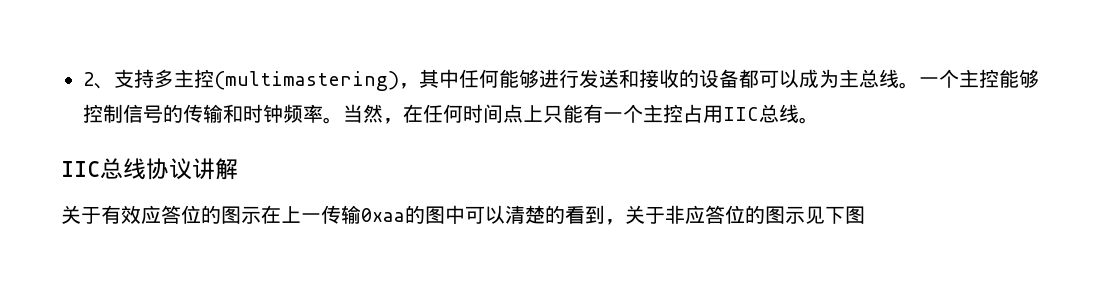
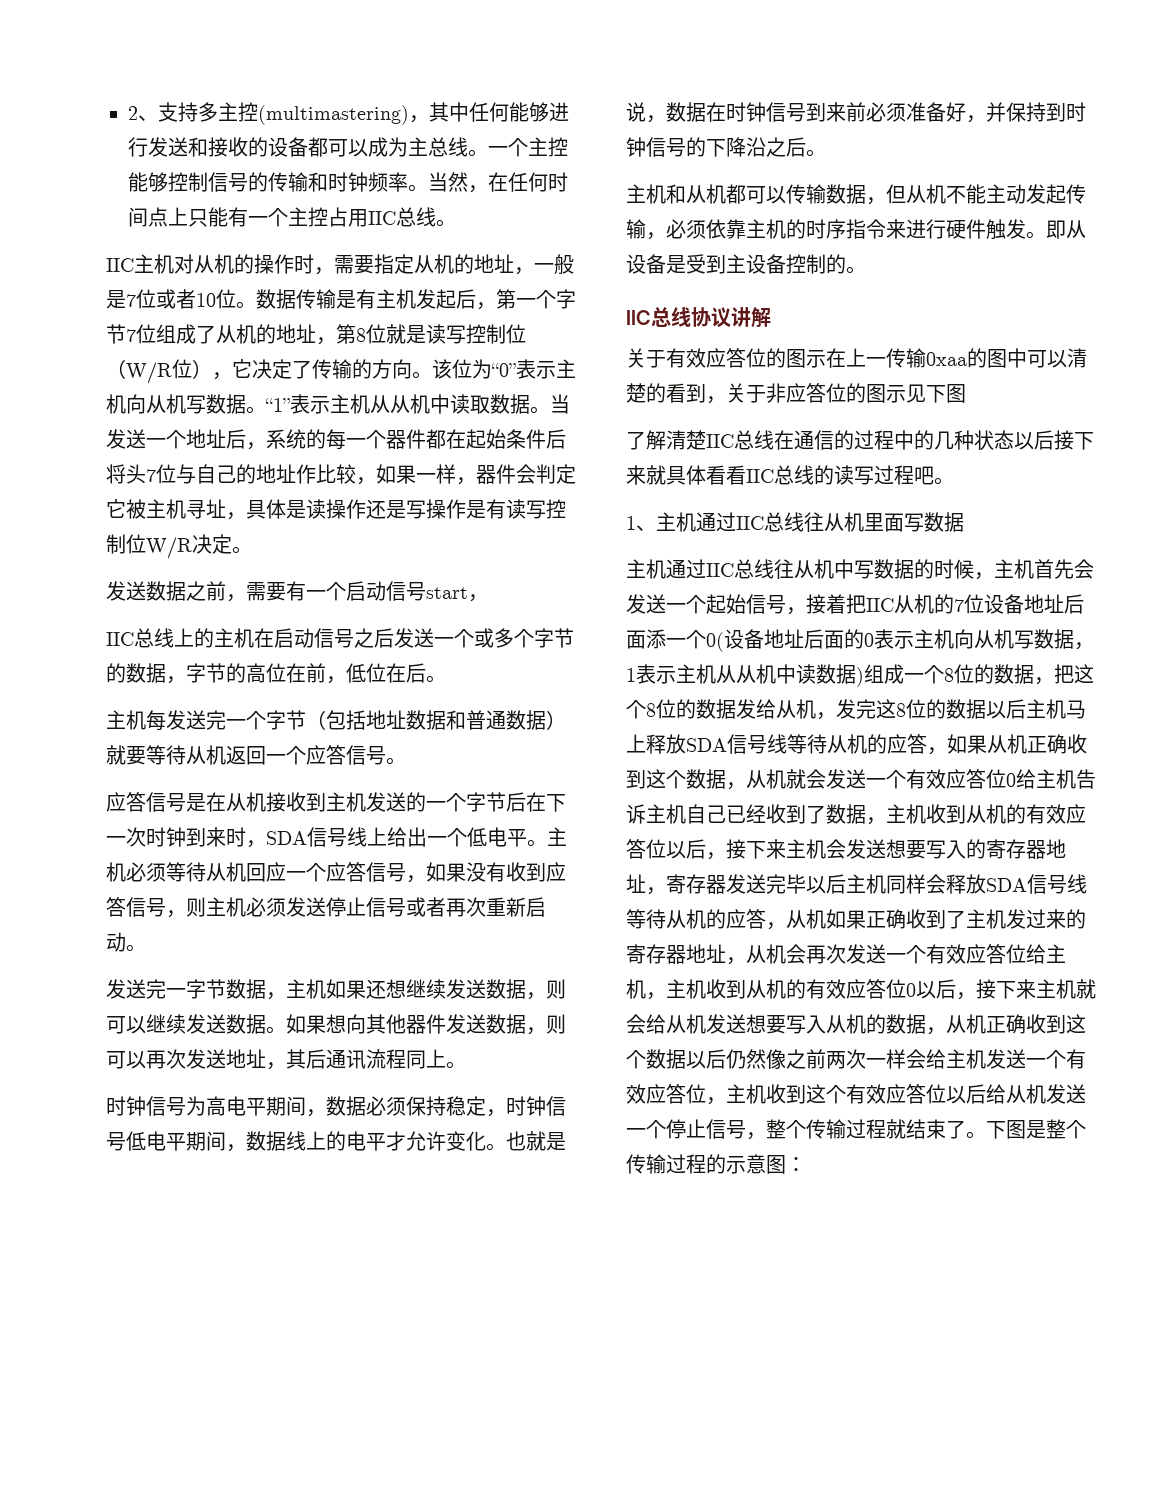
(819, 120) none -> [106,254,574,275] [106,289,576,310] [106,324,526,345] [106,359,576,384] [106,394,570,414] [106,429,566,450] [106,464,576,485] [106,499,566,520] [106,534,252,559] [106,581,488,602] [106,628,574,648] [106,663,446,684] [106,710,566,731] [106,745,406,765] [106,792,566,812] [106,827,567,848] [106,862,566,883] [106,897,546,918] [106,932,146,952] [106,979,566,1000] [106,1014,566,1035] [106,1049,466,1070] [106,1096,566,1117] [106,1131,566,1152] [626,102,1086,123] [626,137,826,157] [626,184,1086,205] [626,219,1086,240] [626,254,866,274] // IIC主机对从机的操作时，需要指定从机的地址，一般是7位或者10位。数据传输是有主机发起后，第一个字节7位组成了从机的地址，第8位就是读写控制位（W/R位），它决定了传输的方向。该位为“0”表示主机向从机写数据。“1”表示主机从从机中读取数据。当发送一个地址后，系统的每一个器件都在起始条件后将头7位与自己的地址作比较，如果一样，器件会判定它被主机寻址，具体是读操作还是写操作是有读写控制位W/R决定。 // 发送数据之前，需要有一个启动信号start， // IIC总线上的主机在启动信号之后发送一个或多个字节的数据，字节的高位在前，低位在后。 // 主机每发送完一个字节（包括地址数据和普通数据）就要等待从机返回一个应答信号。 // 应答信号是在从机接收到主机发送的一个字节后在下一次时钟到来时，SDA信号线上给出一个低电平。主机必须等待从机回应一个应答信号，如果没有收到应答信号，则主机必须发送停止信号或者再次重新启动。 // 发送完一字节数据，主机如果还想继续发送数据，则可以继续发送数据。如果想向其他器件发送数据，则可以再次发送地址，其后通讯流程同上。 // 时钟信号为高电平期间，数据必须保持稳定，时钟信号低电平期间，数据线上的电平才允许变化。也就是说，数据在时钟信号到来前必须准备好，并保持到时钟信号的下降沿之后。 // 主机和从机都可以传输数据，但从机不能主动发起传输，必须依靠主机的时序指令来进行硬件触发。即从设备是受到主设备控制的。
(865, 215) none -> [626,430,1094,450] [626,465,954,485] [626,512,964,532] [626,559,1094,580] [626,594,1084,615] [626,629,1094,652] [626,664,1094,687] [626,699,1086,720] [626,734,1087,755] [626,769,1096,790] [626,804,1086,825] [626,839,1066,860] [626,874,1087,895] [626,909,1086,930] [626,944,1066,965] [626,979,1096,1000] [626,1014,1086,1035] [626,1049,1086,1069] [626,1084,1086,1105] [626,1119,1086,1140] [626,1154,806,1174] // 了解清楚IIC总线在通信的过程中的几种状态以后接下来就具体看看IIC总线的读写过程吧。 // 1、主机通过IIC总线往从机里面写数据 // 主机通过IIC总线往从机中写数据的时候，主机首先会发送一个起始信号，接着把IIC从机的7位设备地址后面添一个0(设备地址后面的0表示主机向从机写数据，1表示主机从从机中读数据)组成一个8位的数据，把这个8位的数据发给从机，发完这8位的数据以后主机马上释放SDA信号线等待从机的应答，如果从机正确收到这个数据，从机就会发送一个有效应答位0给主机告诉主机自己已经收到了数据，主机收到从机的有效应答位以后，接下来主机会发送想要写入的寄存器地址，寄存器发送完毕以后主机同样会释放SDA信号线等待从机的应答，从机如果正确收到了主机发过来的寄存器地址，从机会再次发送一个有效应答位给主机，主机收到从机的有效应答位0以后，接下来主机就会给从机发送想要写入从机的数据，从机正确收到这个数据以后仍然像之前两次一样会给主机发送一个有效应答位，主机收到这个有效应答位以后给从机发送一个停止信号，整个传输过程就结束了。下图是整个传输过程的示意图：

